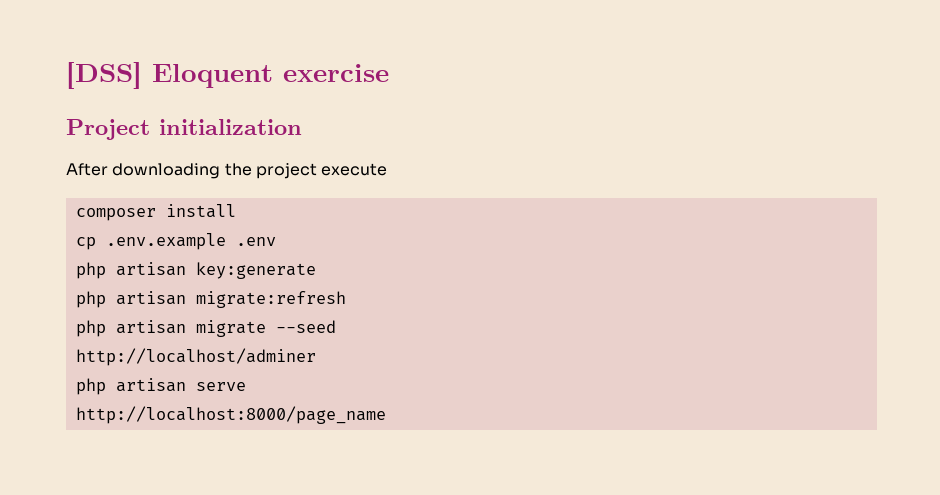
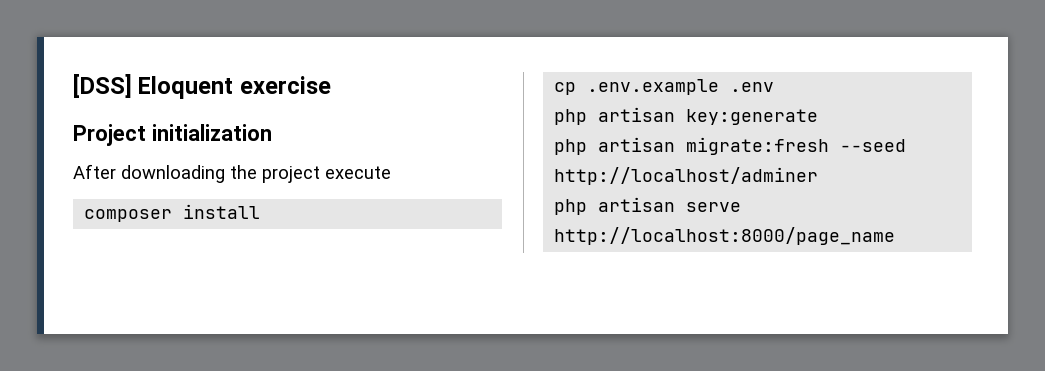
[195,291,346,308] [75,320,266,337] migrate:refresh // php artisan migrate -> [686,137,830,155] migrate:fresh

